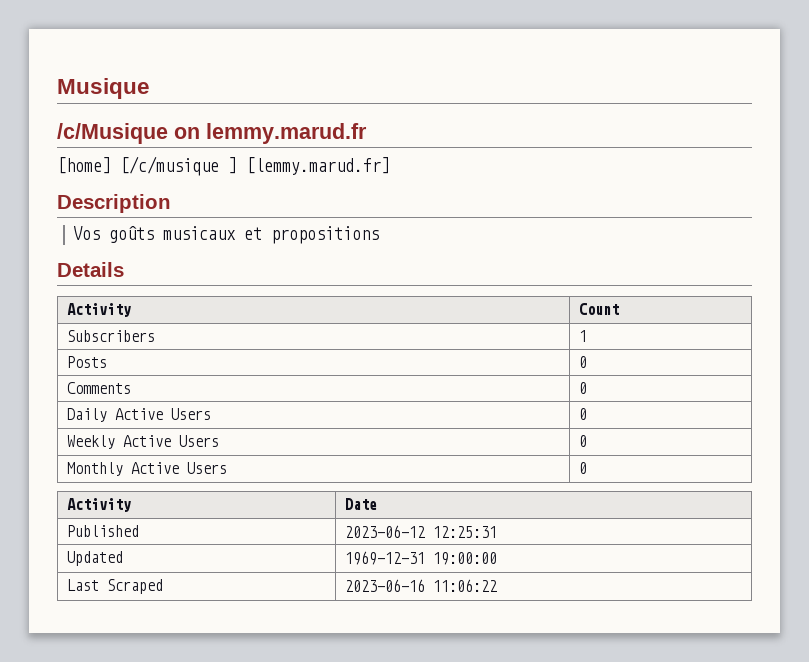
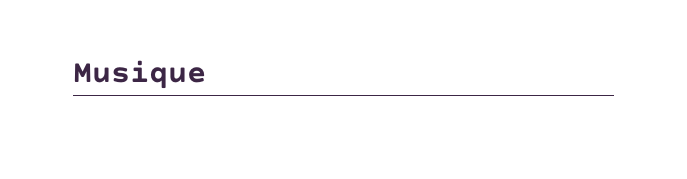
[57,123,367,144] [57,156,390,176] [57,194,171,213] [72,226,379,244] [57,262,124,277] [67,303,132,317] [579,303,620,315] [67,330,156,342] [579,330,588,342] [67,356,108,368] [579,356,588,368] [67,382,132,394] [579,382,588,394] [67,408,212,422] [579,408,588,420] [67,435,220,449] [579,435,588,447] [67,462,228,476] [579,462,588,474] [67,498,132,512] [345,498,378,510] [67,525,140,537] [345,525,498,538] [67,551,124,566] [345,551,498,565] [67,579,164,594] [345,579,498,592] // /c/Musique on lemmy.marud.fr // [home] [/c/musique ] [lemmy.marud.fr] // Description // Vos goûts musicaux et propositions // Details // Activity | Count // Subscribers | 1 // Posts | 0 // Comments | 0 // Daily Active Users | 0 // Weekly Active Users | 0 // Monthly Active Users | 0 // Activity | Date // Published | 2023-06-12 12:25:31 // Updated | 1969-12-31 19:00:00 // Last Scraped | 2023-06-16 11:06:22 -> (206, 74) none

